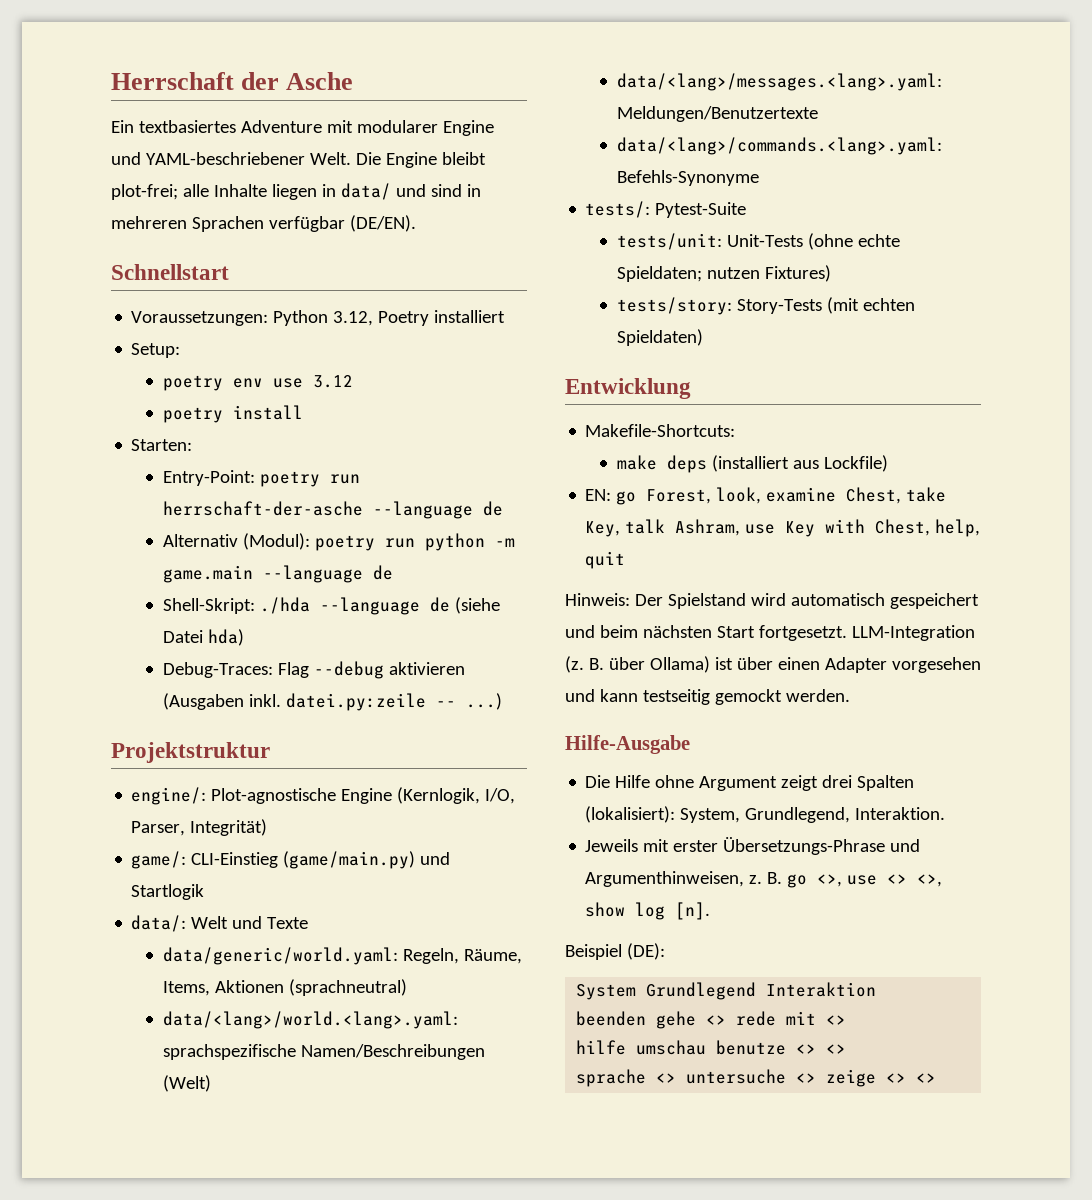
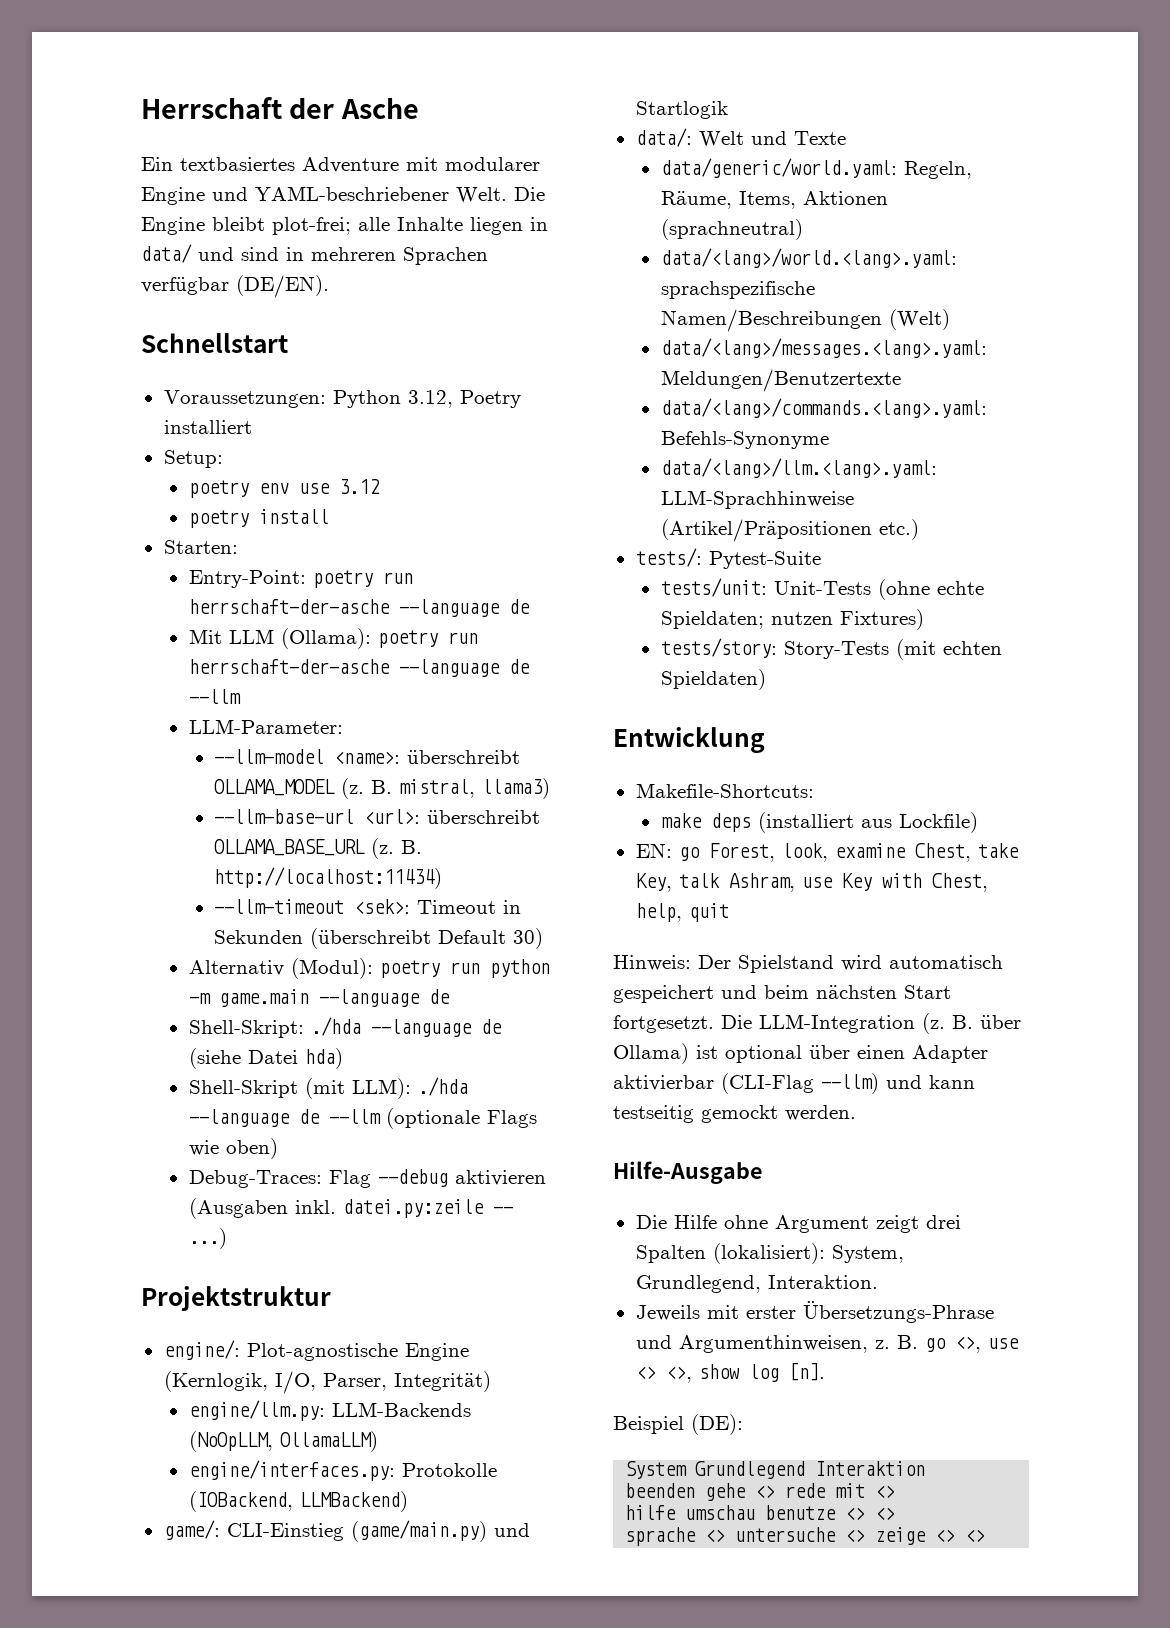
(503, 508) none -> [188,628,478,649] [188,659,530,677] [188,689,241,704] [188,719,343,734] [214,749,521,764] [214,778,551,799] [214,809,541,824] [214,838,423,859] [214,867,443,889] [214,899,522,914] [214,928,544,949] // Mit LLM (Ollama): poetry run herrschaft-der-asche --language de --llm // LLM-Parameter: // --llm-model <name>: überschreibt OLLAMA_MODEL (z. B. mistral, llama3) // --llm-base-url <url>: überschreibt OLLAMA_BASE_URL (z. B. http://localhost:11434) // --llm-timeout <sek>: Timeout in Sekunden (überschreibt Default 30)
(244, 637) none -> [188,1077,468,1099] [188,1108,537,1129] [188,1138,278,1159] // Shell-Skript (mit LLM): ./hda --language de --llm (optionale Flags wie oben)
(268, 827) none -> [188,1400,471,1421] [188,1431,378,1452] [188,1460,497,1481] [188,1491,408,1512] // engine/llm.py: LLM-Backends (NoOpLLM, OllamaLLM) // engine/interfaces.py: Protokolle (IOBackend, LLMBackend)
(759, 178) none -> [660,458,937,478] [660,490,854,509] [660,519,919,542] // data/<lang>/llm.<lang>.yaml: LLM-Sprachhinweise (Artikel/Präpositionen etc.)
(847, 633) none -> [721,1015,752,1029] Die
(733, 663) none -> [725,1045,802,1063] optional
[891,657,981,673] vorgesehen -> [613,1073,879,1094] aktivierbar (CLI-Flag --llm)

